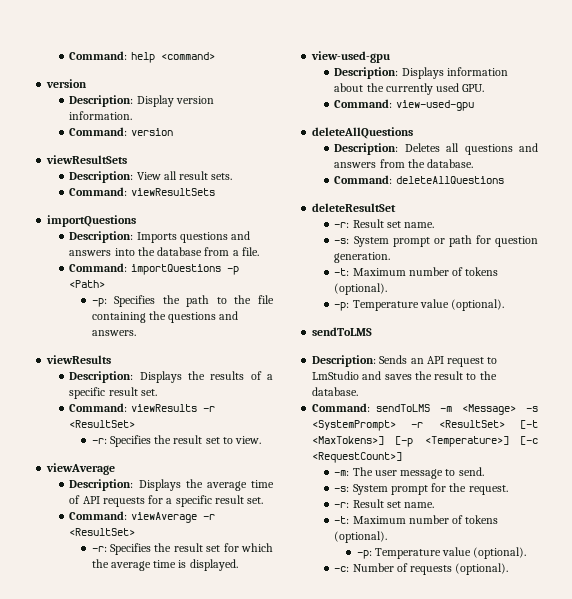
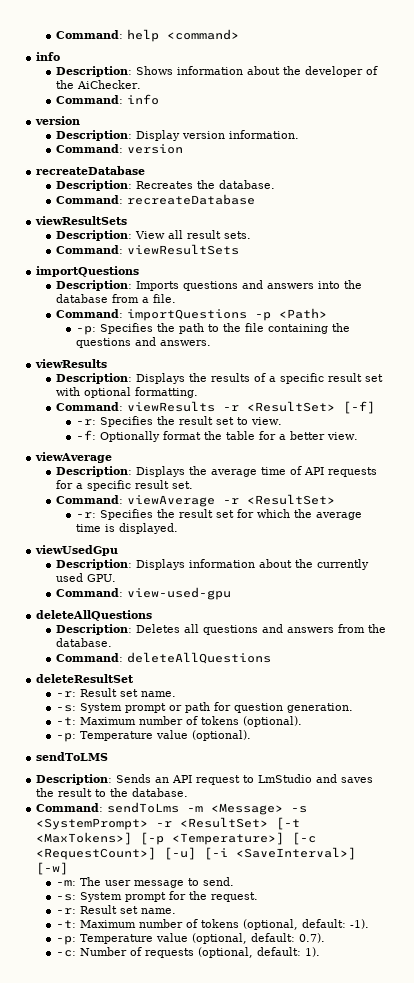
(215, 56) none -> [36,52,61,61] [56,66,379,77] [56,80,142,89] [56,94,160,105] // info // Description: Shows information about the developer of the AiChecker. // Command: info
(173, 132) none -> [36,166,146,175] [56,180,276,191] [56,194,256,205] // recreateDatabase // Description: Recreates the database. // Command: recreateDatabase
[140,389,157,396] set. -> [365,374,384,382] [56,387,199,398] set with optional formatting.
(136, 424) none -> [343,401,376,414] [-f]
(262, 440) none -> [76,430,359,442] // -f: Optionally format the table for a better view.
[311,51,391,63] view-used-gpu -> [35,545,119,556] viewUsedGpu
[375,404,430,412] sendToLMS -> [107,802,180,813] sendToLms
(403, 457) none -> [164,847,357,860] [36,862,69,875] [-u] [-i <SaveInterval>] [-w]
[334,531,388,543] [356,547,527,559] (optional). // -p: Temperature value (optional). -> [243,919,370,930] [56,933,326,945] (optional, default: -1). // -p: Temperature value (optional, default: 0.7).
[455,563,509,575] (optional). -> [198,947,321,958] (optional, default: 1).

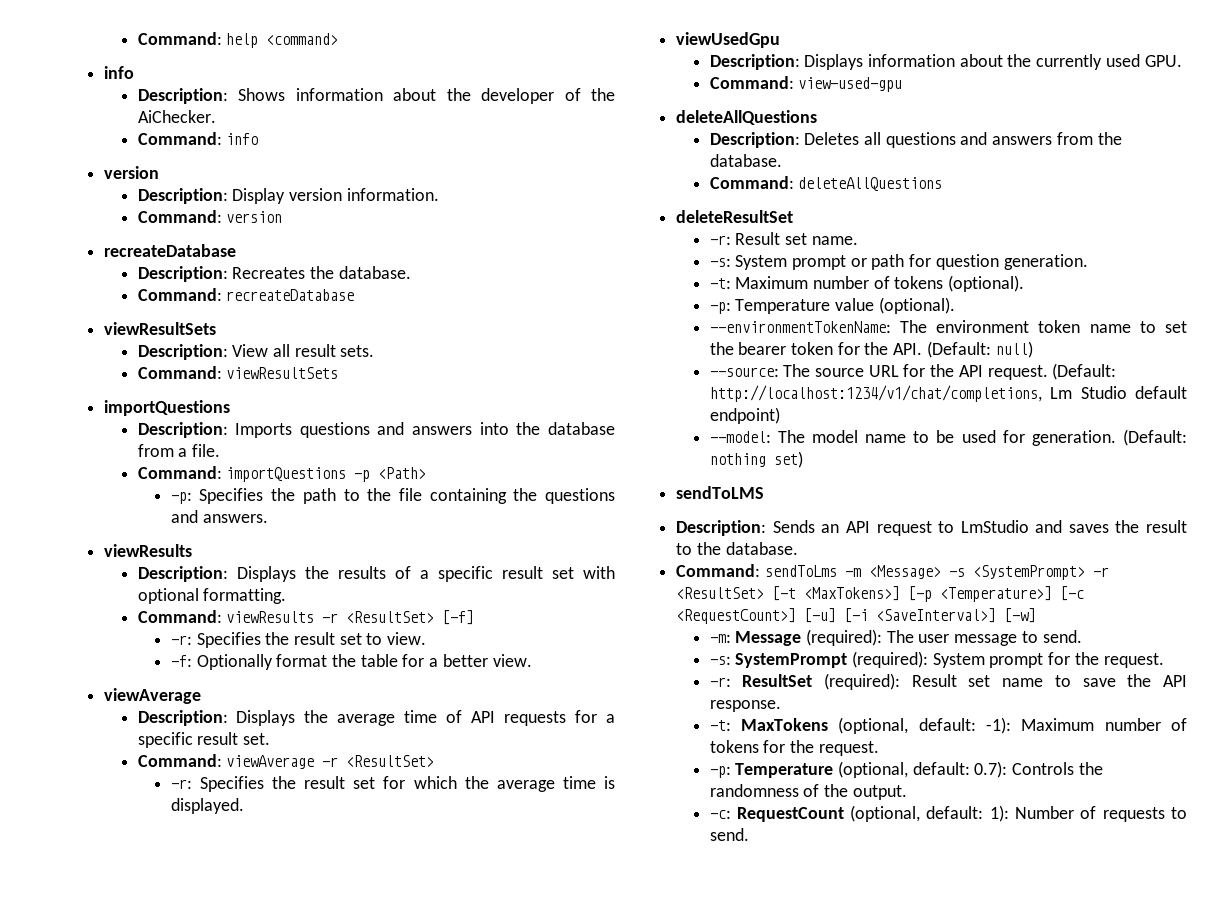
(252, 735) none -> [709,320,1187,333] [709,341,1033,358] [709,363,1117,380] [709,385,1187,402] [709,407,780,424] [709,429,1187,446] [709,451,803,468] // --environmentTokenName: The environment token name to set the bearer token for the API. (Default: null) // --source: The source URL for the API request. (Default: http://localhost:1234/v1/chat/completions, Lm Studio default endpoint) // --model: The model name to be used for generation. (Default: nothing set)
(77, 883) none -> [735,629,882,646] Message (required):
(77, 897) none -> [735,651,928,668] SystemPrompt (required):
[80,905,177,914] [56,919,370,930] [56,933,326,945] [56,947,321,958] Result set name. // -t: Maximum number of tokens (optional, default: -1). // -p: Temperature value (optional, default: 0.7). // -c: Number of requests (optional, default: 1). -> [742,673,1187,690] [709,700,781,712] [709,717,1187,734] [709,740,879,756] [709,761,1103,778] [709,784,907,800] [709,805,1187,822] [709,828,749,841] ResultSet (required): Result set name to save the API response. // -t: MaxTokens (optional, default: -1): Maximum number of tokens for the request. // -p: Temperature (optional, default: 0.7): Controls the randomness of the output. // -c: RequestCount (optional, default: 1): Number of requests to send.

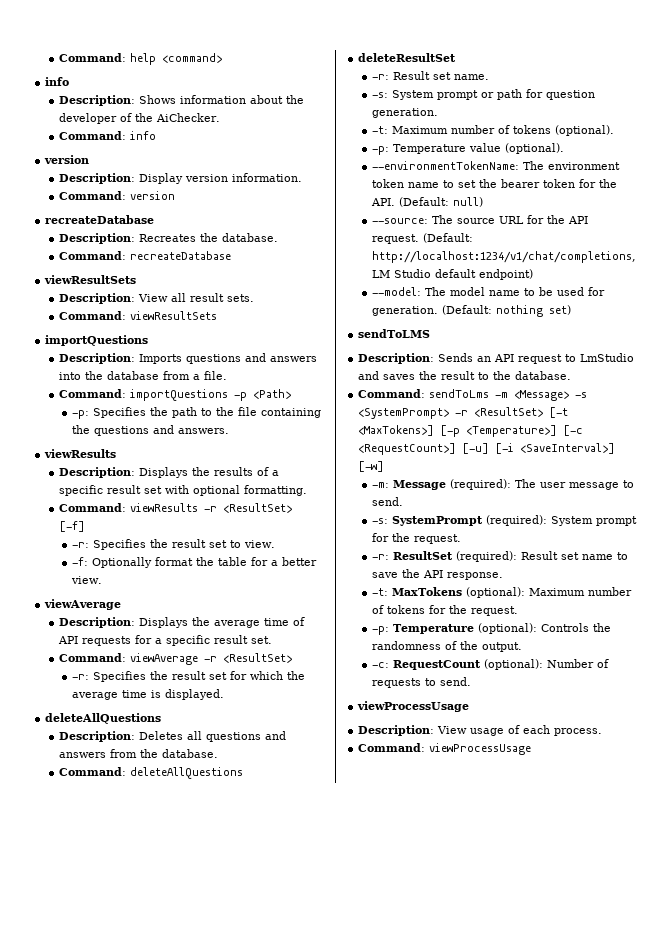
[676,32,781,48] [709,54,1182,70] [709,76,903,92] // viewUsedGpu // Description: Displays information about the currently used GPU. // Command: view-used-gpu -> (225, 694) none
[1050,387,1073,399] Lm -> [371,270,390,278] LM
[838,717,1011,734] (optional, default: -1): -> [465,587,525,598] (optional):
[837,761,1008,778] (optional, default: 0.7): -> [477,623,537,634] (optional):
[850,805,1009,822] (optional, default: 1): -> [483,659,543,670] (optional):
(749, 834) none -> [357,701,470,712] [358,725,603,736] [358,743,532,755] // viewProcessUsage // Description: View usage of each process. // Command: viewProcessUsage

